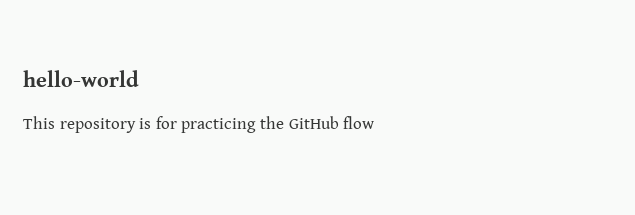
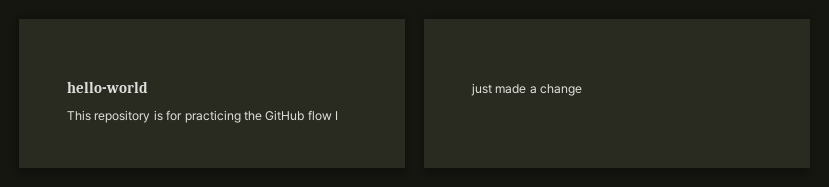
(375, 122) none -> [335,111,338,120] [471,83,583,96] I just made a change

